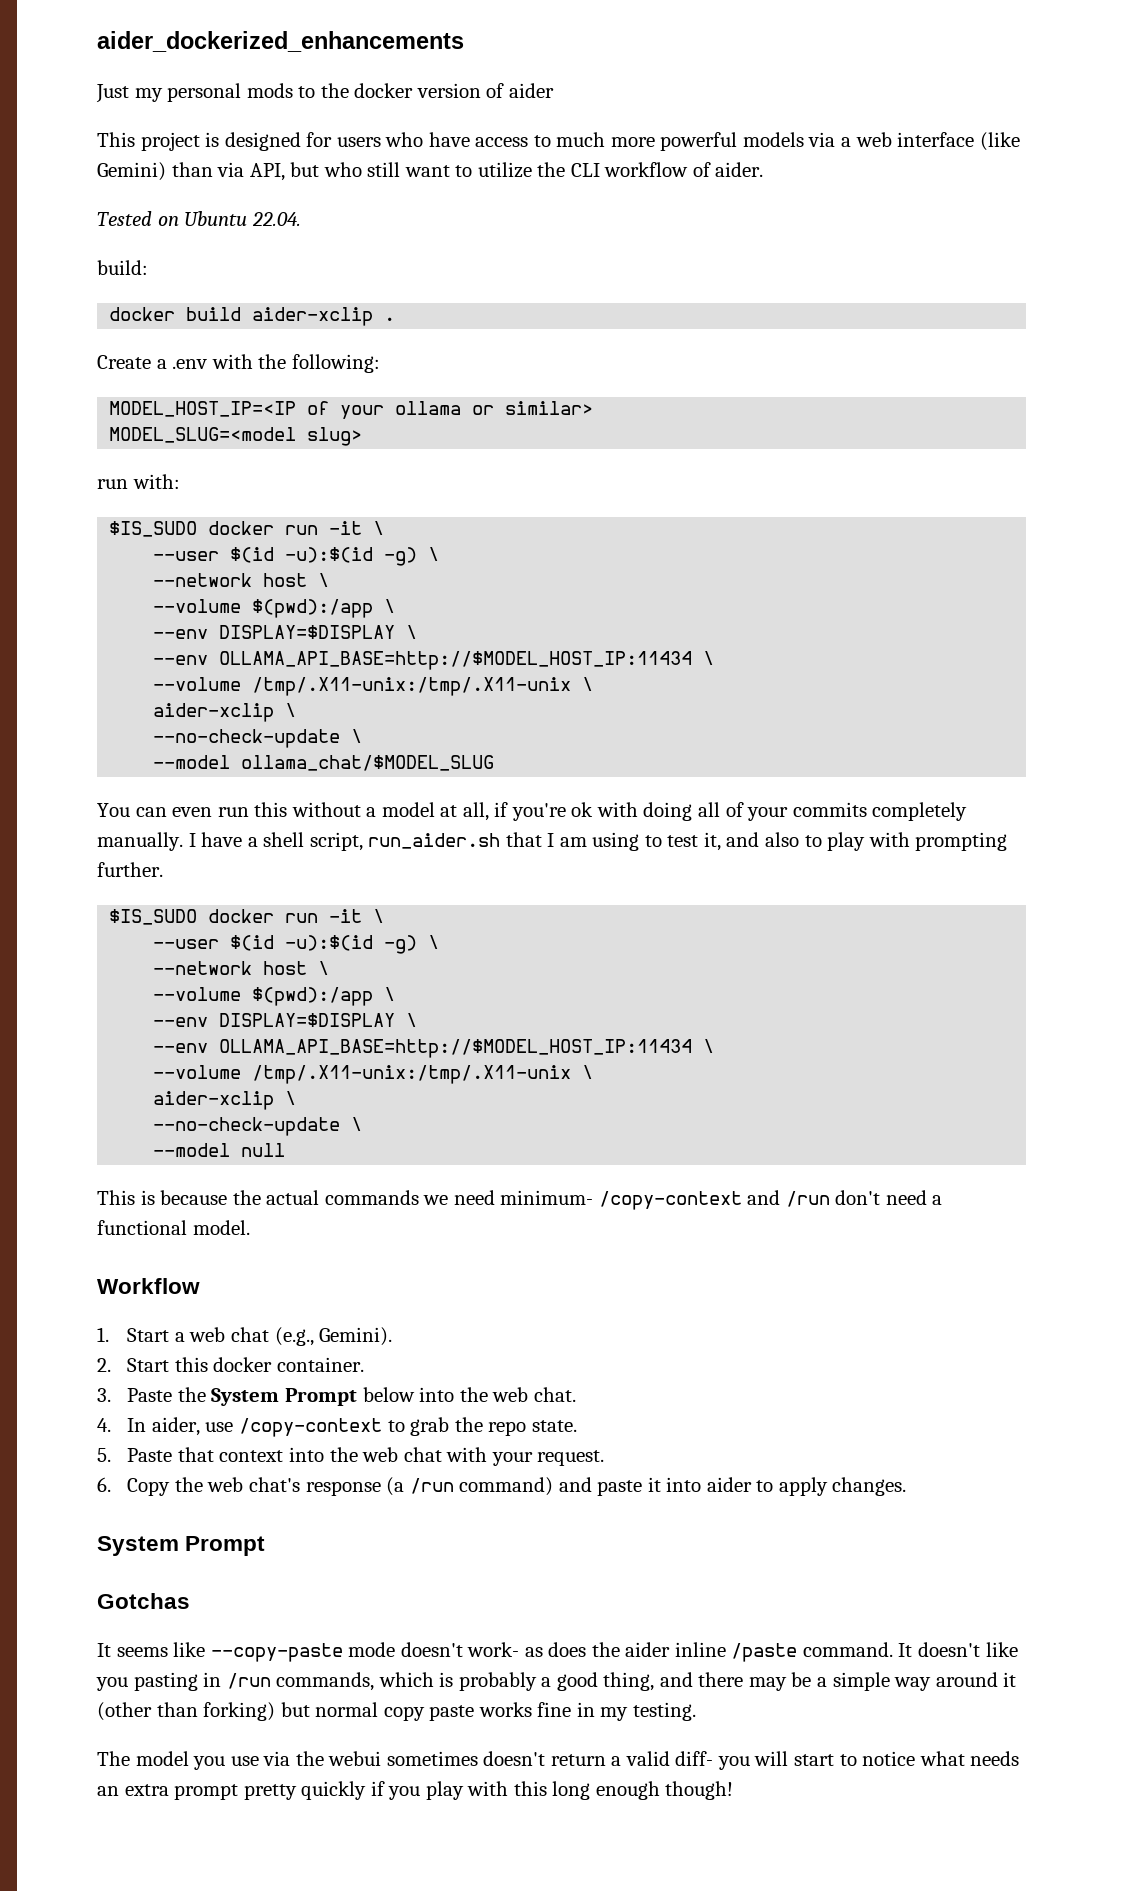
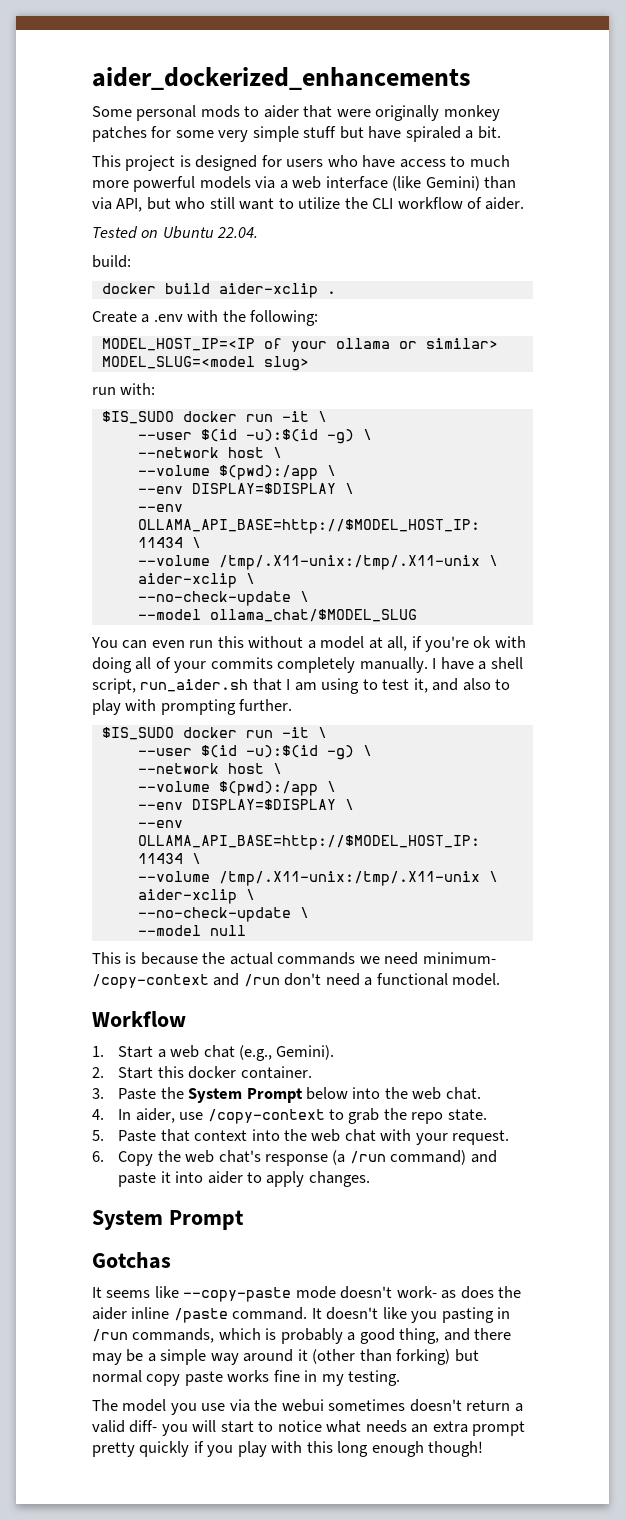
[96,84,163,103] Just my -> [92,106,132,117] Some
[320,83,554,98] the docker version of aider -> [263,105,500,121] [92,126,501,142] aider that were originally monkey patches for some very simple stuff but have spiraled a bit.

